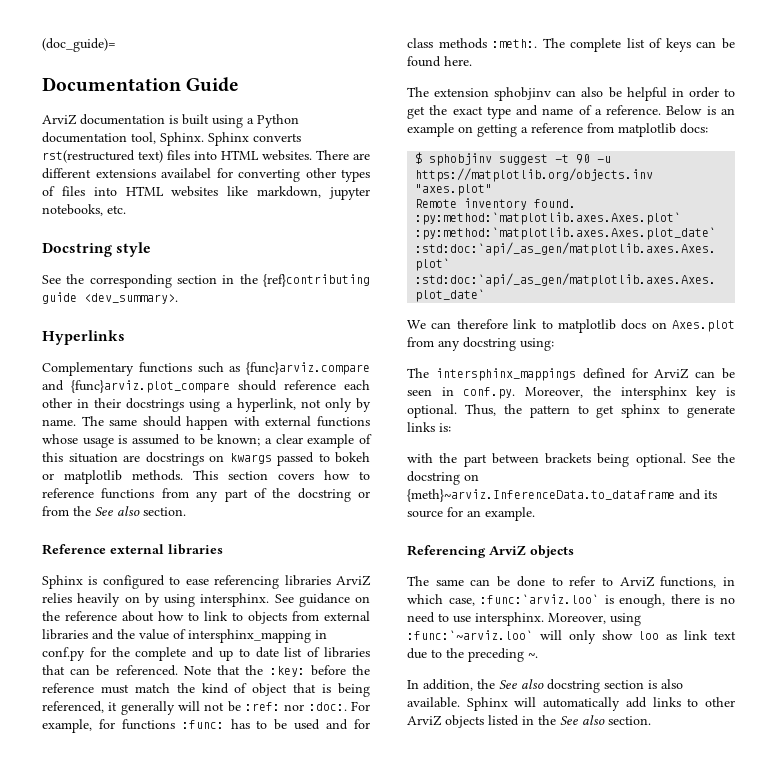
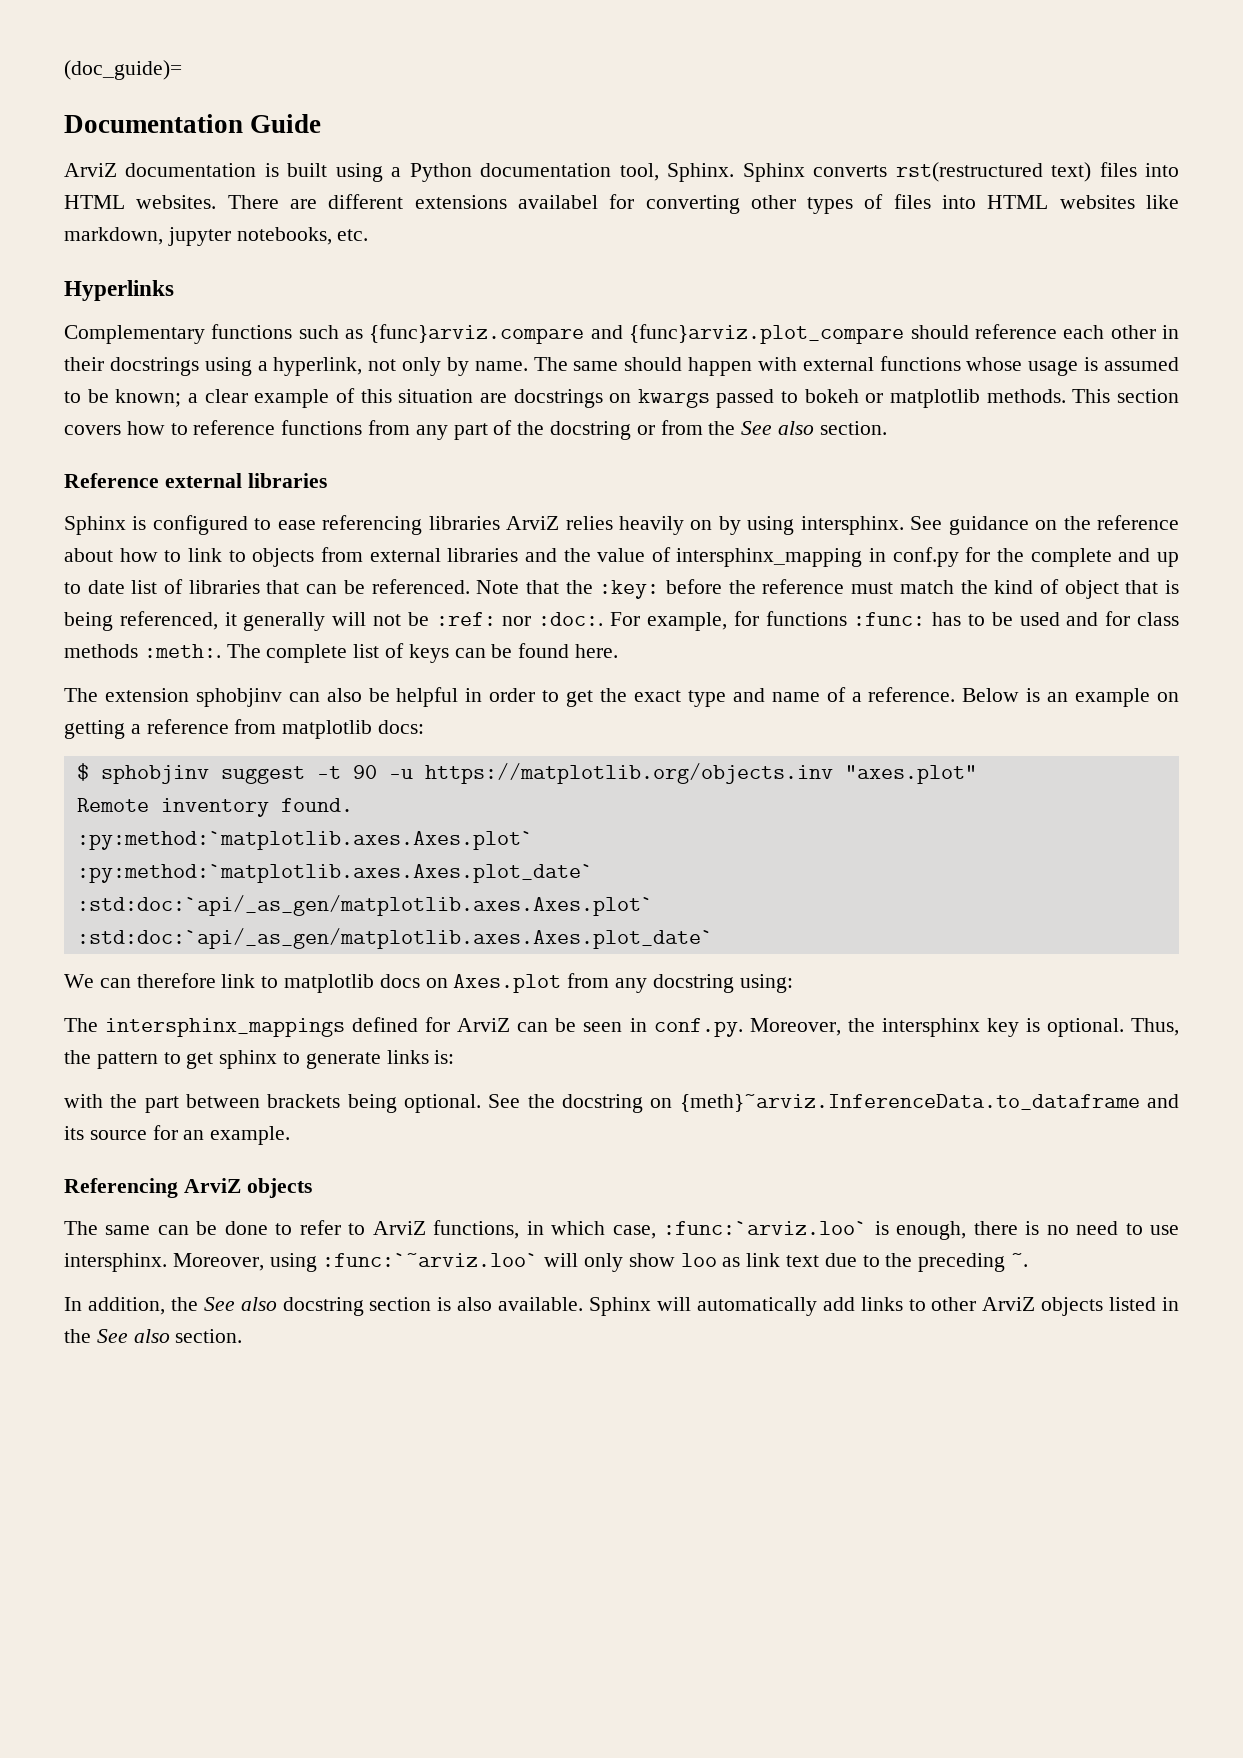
[42,242,152,257] [42,274,370,288] [42,292,178,304] // Docstring style // See the corresponding section in the {ref}contributing guide <dev_summary>. -> (369, 235) none

